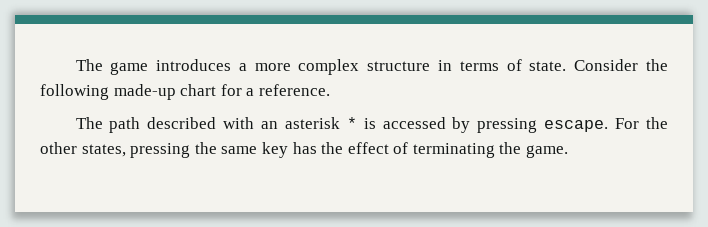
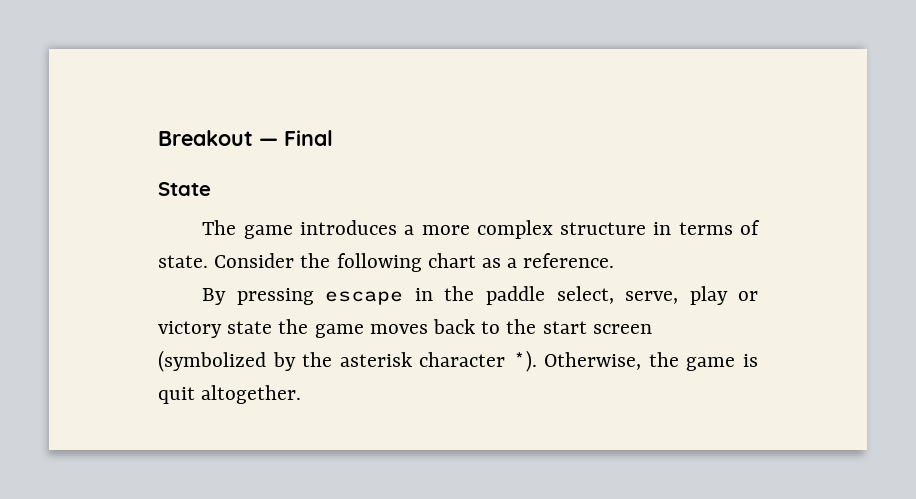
(75, 65) none -> [158,130,333,146] [158,182,211,196] Breakout — Final // State //
[113,84,242,100] made-up chart for -> [427,253,502,268] chart as
[75,117,668,133] [40,142,569,158] The path described with an asterisk * is accessed by pressing escape. For the other states, pressing the same key has the effect of terminating the game. -> [202,286,758,305] [158,319,652,338] [158,350,758,372] [158,385,302,404] By pressing escape in the paddle select, serve, play or victory state the game moves back to the start screen (symbolized by the asterisk character *). Otherwise, the game is quit altogether.

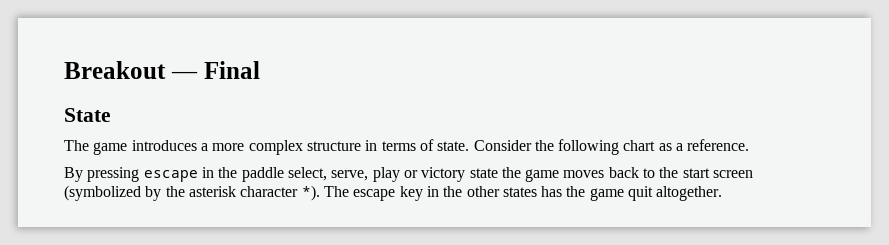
[544,352,758,371] Otherwise, the game is -> [323,186,624,201] The escape key in the other states has the game

